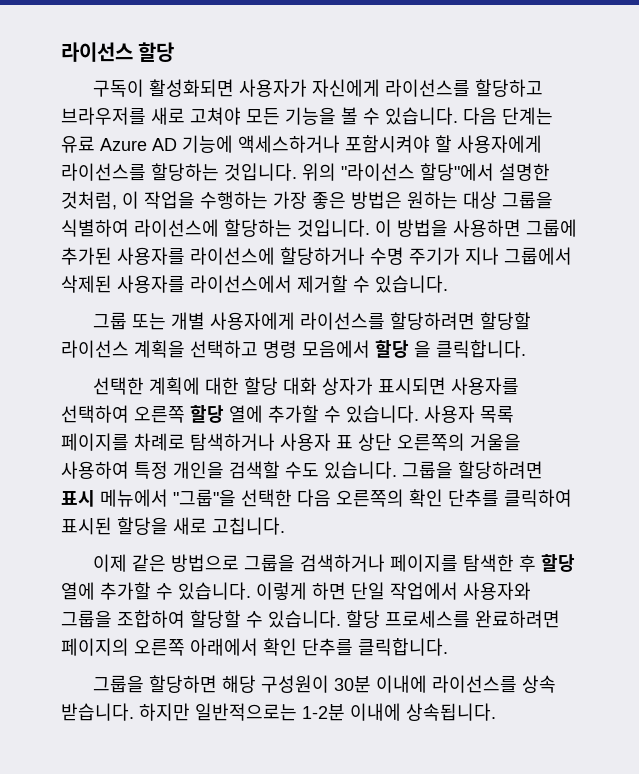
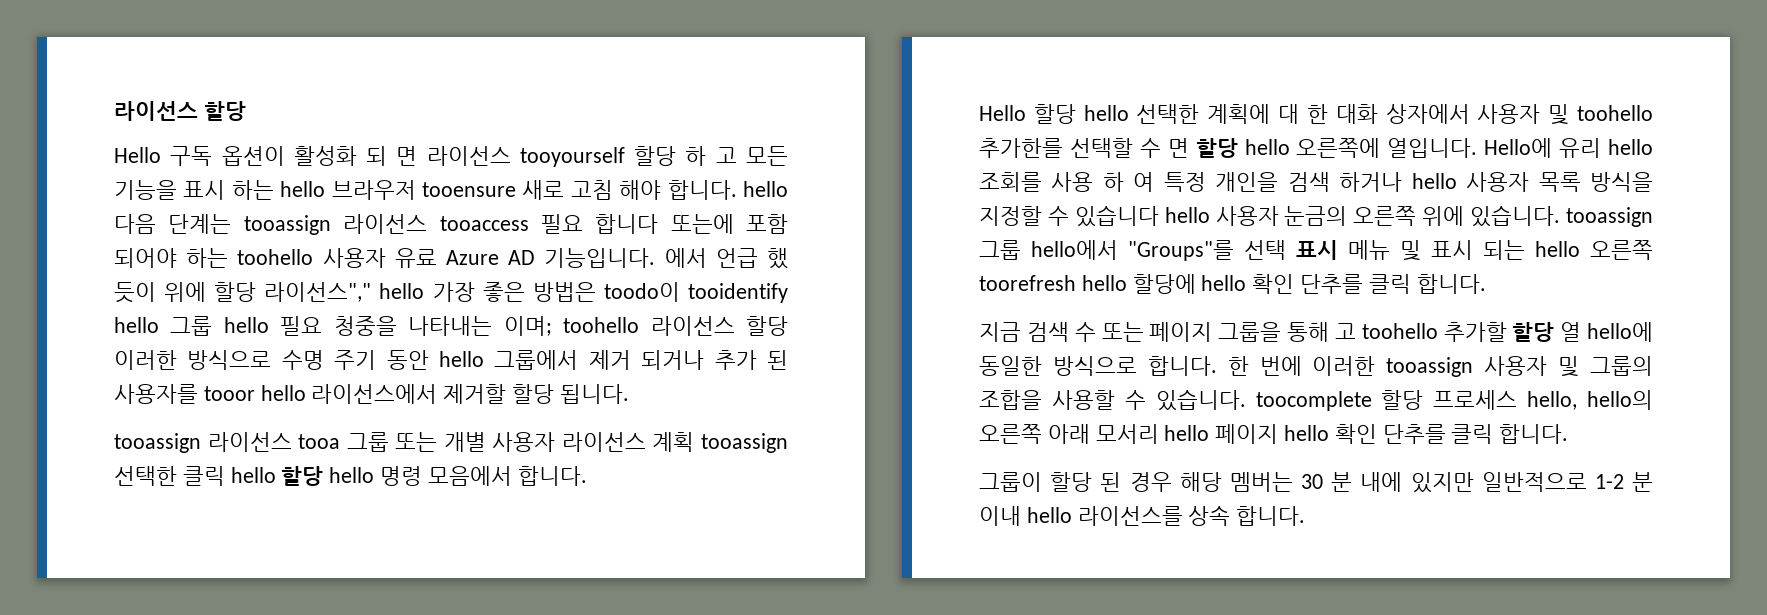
[92,79,543,97] [61,107,553,125] [61,135,542,153] [61,163,550,181] [61,191,553,210] [61,219,577,237] [61,247,572,265] [61,275,448,293] [92,312,531,330] [61,340,526,358] [92,377,519,395] [61,405,514,423] [61,433,521,451] [61,461,543,479] [61,489,572,507] [61,517,285,535] [92,554,575,572] [61,582,531,600] [61,610,560,628] [61,638,448,656] [92,675,556,693] [61,703,496,721] 구독이 활성화되면 사용자가 자신에게 라이선스를 할당하고 브라우저를 새로 고쳐야 모든 기능을 볼 수 있습니다. 다음 단계는 유료 Azure AD 기능에 액세스하거나 포함시켜야 할 사용자에게 라이선스를 할당하는 것입니다. 위의 "라이선스 할당"에서 설명한 것처럼, 이 작업을 수행하는 가장 좋은 방법은 원하는 대상 그룹을 식별하여 라이선스에 할당하는 것입니다. 이 방법을 사용하면 그룹에 추가된 사용자를 라이선스에 할당하거나 수명 주기가 지나 그룹에서 삭제된 사용자를 라이선스에서 제거할 수 있습니다. // 그룹 또는 개별 사용자에게 라이선스를 할당하려면 할당할 라이선스 계획을 선택하고 명령 모음에서 할당 을 클릭합니다. // 선택한 계획에 대한 할당 대화 상자가 표시되면 사용자를 선택하여 오른쪽 할당 열에 추가할 수 있습니다. 사용자 목록 페이지를 차례로 탐색하거나 사용자 표 상단 오른쪽의 거울을 사용하여 특정 개인을 검색할 수도 있습니다. 그룹을 할당하려면 표시 메뉴에서 "그룹"을 선택한 다음 오른쪽의 확인 단추를 클릭하여 표시된 할당을 새로 고칩니다. // 이제 같은 방법으로 그룹을 검색하거나 페이지를 탐색한 후 할당 열에 추가할 수 있습니다. 이렇게 하면 단일 작업에서 사용자와 그룹을 조합하여 할당할 수 있습니다. 할당 프로세스를 완료하려면 페이지의 오른쪽 아래에서 확인 단추를 클릭합니다. // 그룹을 할당하면 해당 구성원이 30분 이내에 라이선스를 상속 받습니다. 하지만 일반적으로는 1-2분 이내에 상속됩니다. -> [114,146,788,167] [114,180,788,200] [114,214,788,235] [114,248,788,269] [114,282,788,303] [114,316,789,336] [114,350,788,370] [114,384,629,404] [114,432,788,453] [114,466,587,486] [979,104,1653,125] [979,138,1653,158] [979,172,1653,192] [979,205,1653,227] [979,240,1653,261] [979,274,1486,294] [979,322,1653,342] [979,356,1653,377] [979,389,1653,411] [979,424,1569,444] [979,472,1653,493] [979,505,1306,526] Hello 구독 옵션이 활성화 되 면 라이선스 tooyourself 할당 하 고 모든 기능을 표시 하는 hello 브라우저 tooensure 새로 고침 해야 합니다. hello 다음 단계는 tooassign 라이선스 tooaccess 필요 합니다 또는에 포함 되어야 하는 toohello 사용자 유료 Azure AD 기능입니다. 에서 언급 했 듯이 위에 할당 라이선스"," hello 가장 좋은 방법은 toodo이 tooidentify hello 그룹 hello 필요 청중을 나타내는 이며; toohello 라이선스 할당 이러한 방식으로 수명 주기 동안 hello 그룹에서 제거 되거나 추가 된 사용자를 tooor hello 라이선스에서 제거할 할당 됩니다. // tooassign 라이선스 tooa 그룹 또는 개별 사용자 라이선스 계획 tooassign 선택한 클릭 hello 할당 hello 명령 모음에서 합니다. // Hello 할당 hello 선택한 계획에 대 한 대화 상자에서 사용자 및 toohello 추가한를 선택할 수 면 할당 hello 오른쪽에 열입니다. Hello에 유리 hello 조회를 사용 하 여 특정 개인을 검색 하거나 hello 사용자 목록 방식을 지정할 수 있습니다 hello 사용자 눈금의 오른쪽 위에 있습니다. tooassign 그룹 hello에서 "Groups"를 선택 표시 메뉴 및 표시 되는 hello 오른쪽 toorefresh hello 할당에 hello 확인 단추를 클릭 합니다. // 지금 검색 수 또는 페이지 그룹을 통해 고 toohello 추가할 할당 열 hello에 동일한 방식으로 합니다. 한 번에 이러한 tooassign 사용자 및 그룹의 조합을 사용할 수 있습니다. toocomplete 할당 프로세스 hello, hello의 오른쪽 아래 모서리 hello 페이지 hello 확인 단추를 클릭 합니다. // 그룹이 할당 된 경우 해당 멤버는 30 분 내에 있지만 일반적으로 1-2 분 이내 hello 라이선스를 상속 합니다.

